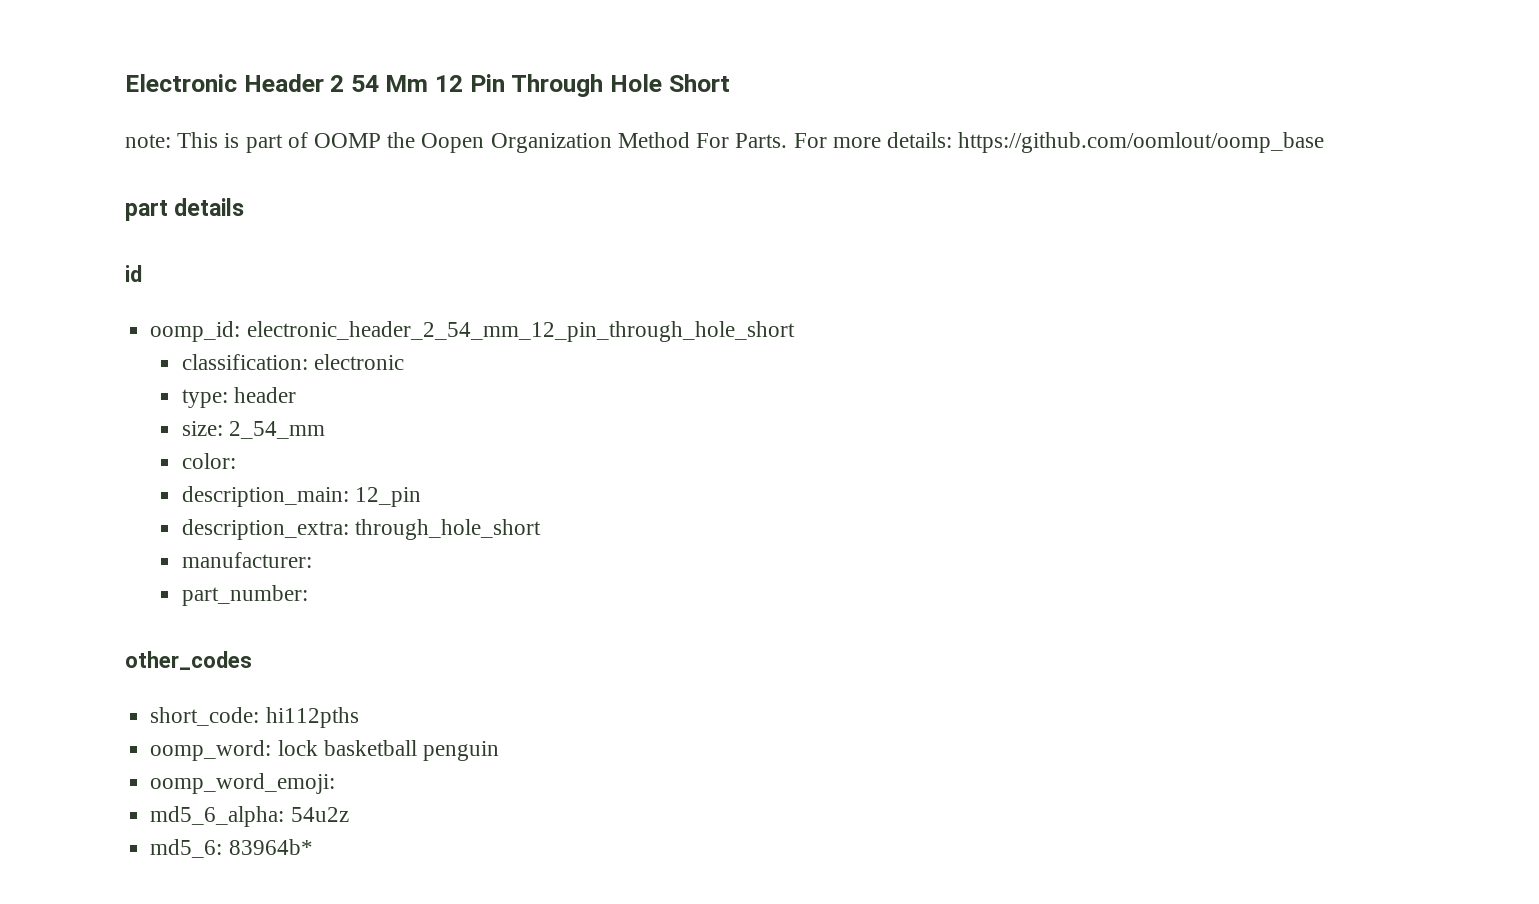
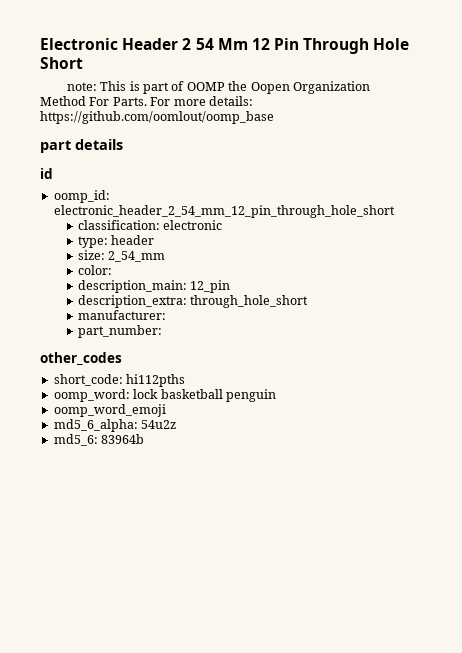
[150,773,336,794] oomp_word_emoji: -> [53,404,166,417] oomp_word_emoji
[228,839,313,855] 83964b* -> [101,434,145,444] 83964b

